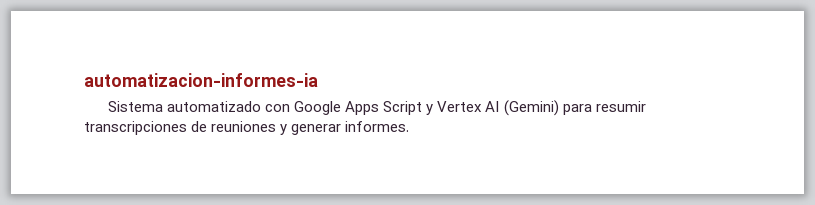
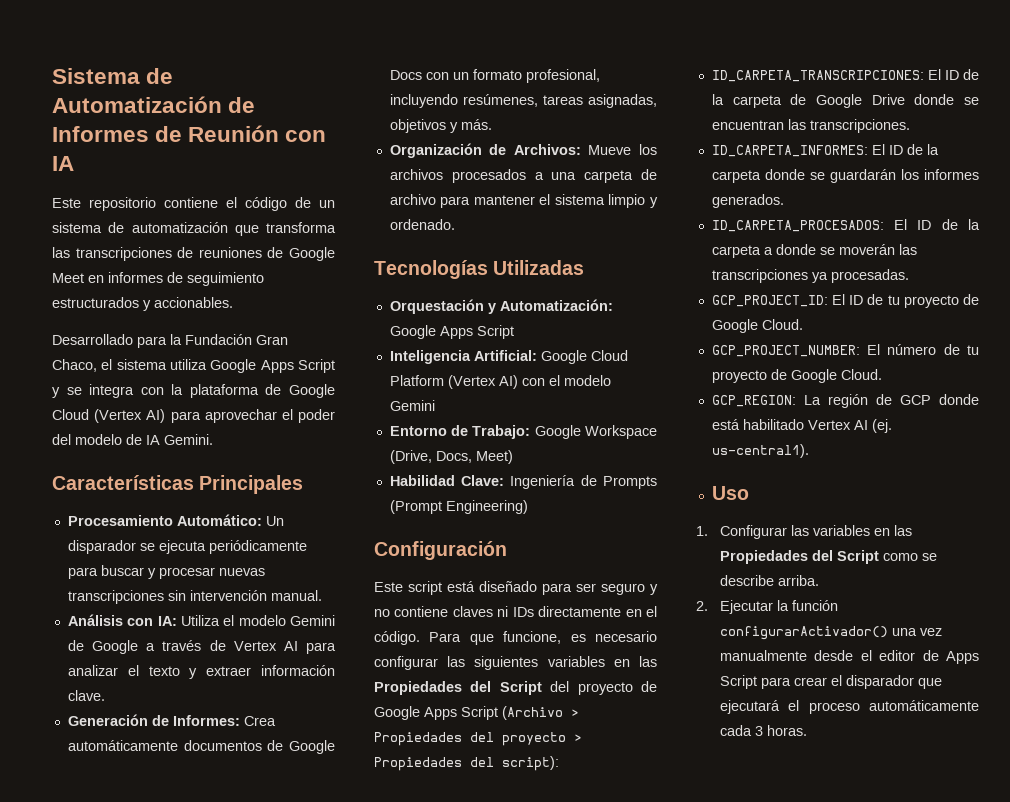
[84,73,318,87] [108,100,646,116] [84,121,410,135] automatizacion-informes-ia // Sistema automatizado con Google Apps Script y Vertex AI (Gemini) para resumir transcripciones de reuniones y generar informes. -> [52,68,174,84] [52,96,256,113] [52,125,327,142] [52,156,74,171] [52,197,335,211] [52,222,336,236] [52,247,335,261] [52,272,264,286] [52,297,233,311] [52,334,288,348] [52,359,335,373] [52,384,335,398] [52,409,335,423] [52,434,213,445] [52,475,304,494] [67,514,284,526] [67,540,307,554] [67,565,265,579] [67,590,322,604] [67,614,335,626] [67,640,337,654] [67,665,335,679] [67,690,105,701] [67,714,276,726] [67,740,335,754] [389,69,600,83] [389,94,657,108] [389,119,492,133] [389,143,657,158] [389,169,657,183] [389,194,658,208] [389,219,455,230] [374,260,585,279] [389,299,613,314] [389,325,514,339] [389,350,628,364] [389,375,611,389] [389,400,435,411] [389,425,657,439] [389,450,513,464] [389,475,657,489] [389,500,528,514] [374,541,507,560] [374,581,658,595] [374,606,657,617] [374,631,657,645] [374,656,657,670] [374,681,657,695] [374,706,579,720] [374,732,582,746] [374,756,559,771] [711,69,979,82] [711,94,979,108] [711,119,910,133] [711,144,939,157] [711,169,979,183] [711,194,784,208] [711,219,980,232] [711,244,917,258] [711,269,909,283] [711,294,979,308] [711,319,803,333] [711,344,979,357] [711,369,882,383] [711,394,979,408] [711,419,892,433] [711,444,809,458] [711,486,749,500] [696,525,913,539] [720,550,938,564] [720,575,820,586] [696,600,839,614] [720,626,943,640] [720,650,979,664] [720,675,943,689] [720,700,979,714] [720,725,808,736] Sistema de Automatización de Informes de Reunión con IA // Este repositorio contiene el código de un sistema de automatización que transforma las transcripciones de reuniones de Google Meet en informes de seguimiento estructurados y accionables. // Desarrollado para la Fundación Gran Chaco, el sistema utiliza Google Apps Script y se integra con la plataforma de Google Cloud (Vertex AI) para aprovechar el poder del modelo de IA Gemini. // Características Principales // Procesamiento Automático: Un disparador se ejecuta periódicamente para buscar y procesar nuevas transcripciones sin intervención manual. // Análisis con IA: Utiliza el modelo Gemini de Google a través de Vertex AI para analizar el texto y extraer información clave. // Generación de Informes: Crea automáticamente documentos de Google Docs con un formato profesional, incluyendo resúmenes, tareas asignadas, objetivos y más. // Organización de Archivos: Mueve los archivos procesados a una carpeta de archivo para mantener el sistema limpio y ordenado. // Tecnologías Utilizadas // Orquestación y Automatización: Google Apps Script // Inteligencia Artificial: Google Cloud Platform (Vertex AI) con el modelo Gemini // Entorno de Trabajo: Google Workspace (Drive, Docs, Meet) // Habilidad Clave: Ingeniería de Prompts (Prompt Engineering) // Configuración // Este script está diseñado para ser seguro y no contiene claves ni IDs directamente en el código. Para que funcione, es necesario configurar las siguientes variables en las Propiedades del Script del proyecto de Google Apps Script (Archivo > Propiedades del proyecto > Propiedades del script): // ID_CARPETA_TRANSCRIPCIONES: El ID de la carpeta de Google Drive donde se encuentran las transcripciones. // ID_CARPETA_INFORMES: El ID de la carpeta donde se guardarán los informes generados. // ID_CARPETA_PROCESADOS: El ID de la carpeta a donde se moverán las transcripciones ya procesadas. // GCP_PROJECT_ID: El ID de tu proyecto de Google Cloud. // GCP_PROJECT_NUMBER: El número de tu proyecto de Google Cloud. // GCP_REGION: La región de GCP donde está habilitado Vertex AI (ej. us-central1). // Uso // 1. Configurar las variables en las Propiedades del Script como se describe arriba. // 2. Ejecutar la función configurarActivador() una vez manualmente desde el editor de Apps Script para crear el disparador que ejecutará el proceso automáticamente cada 3 horas.

